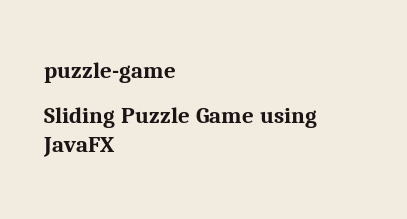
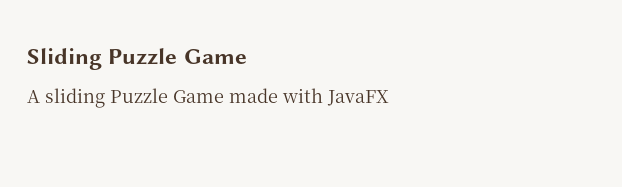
[44,62,176,83] puzzle-game // -> (27, 59) none
[260,108,318,128] using -> [27,88,323,108] // A sliding Puzzle Game made with

